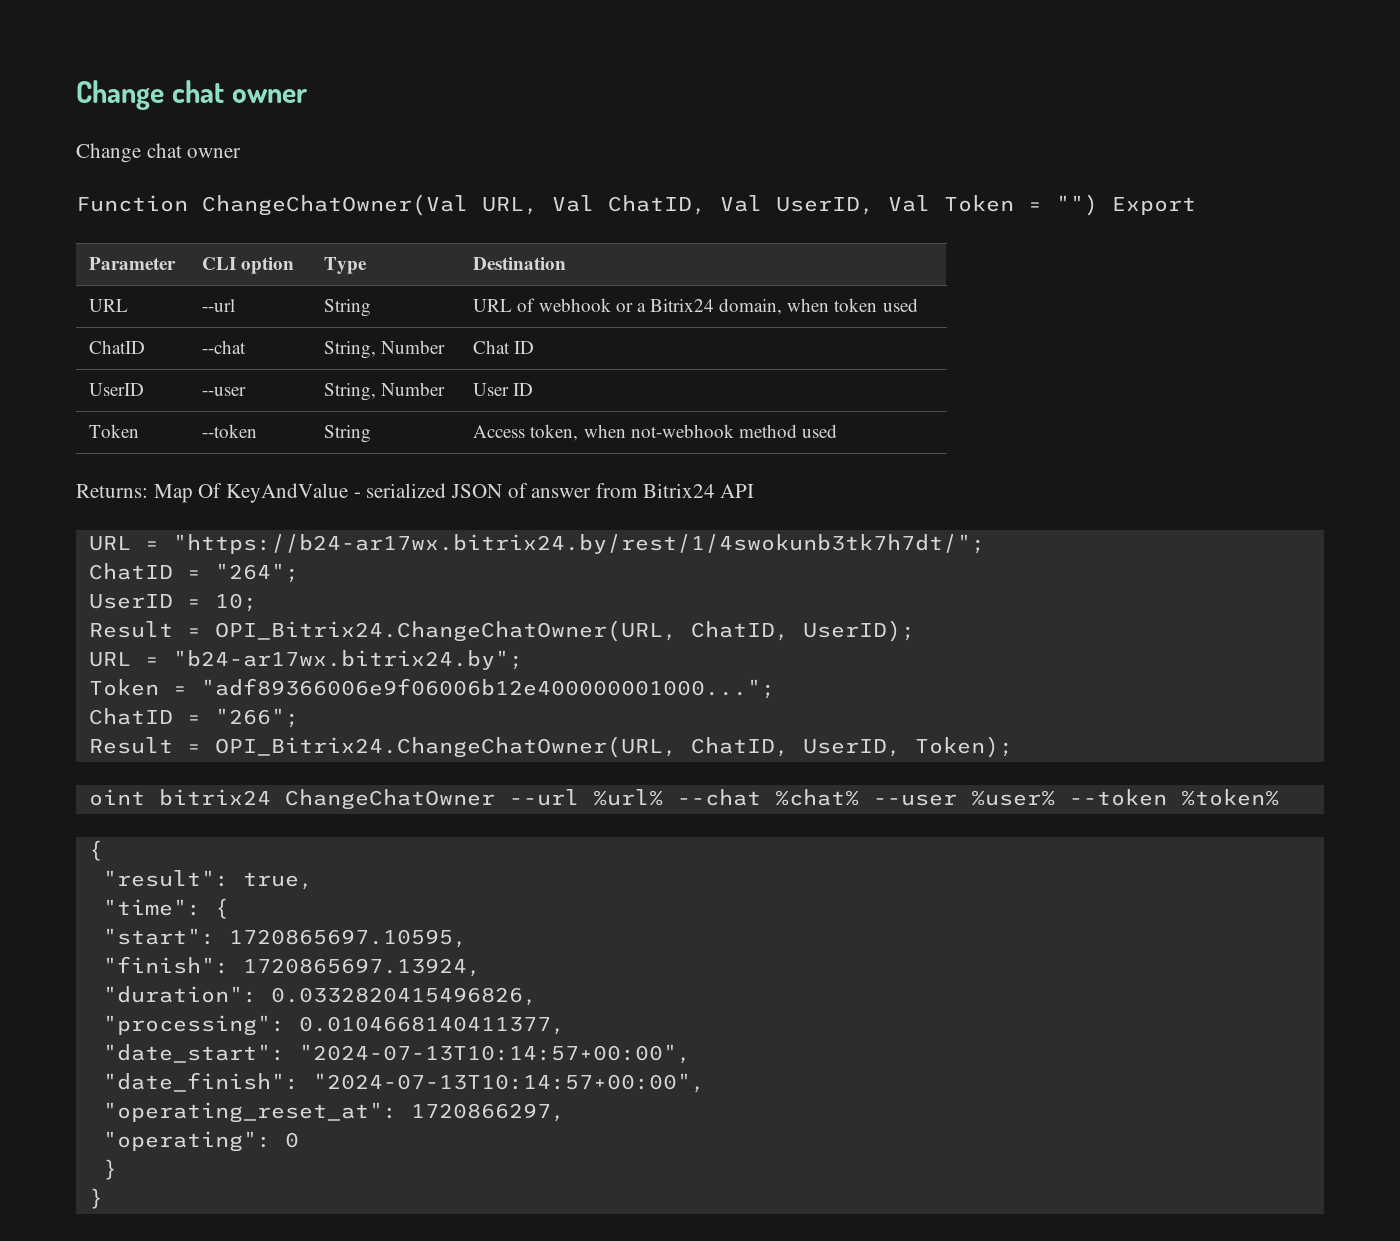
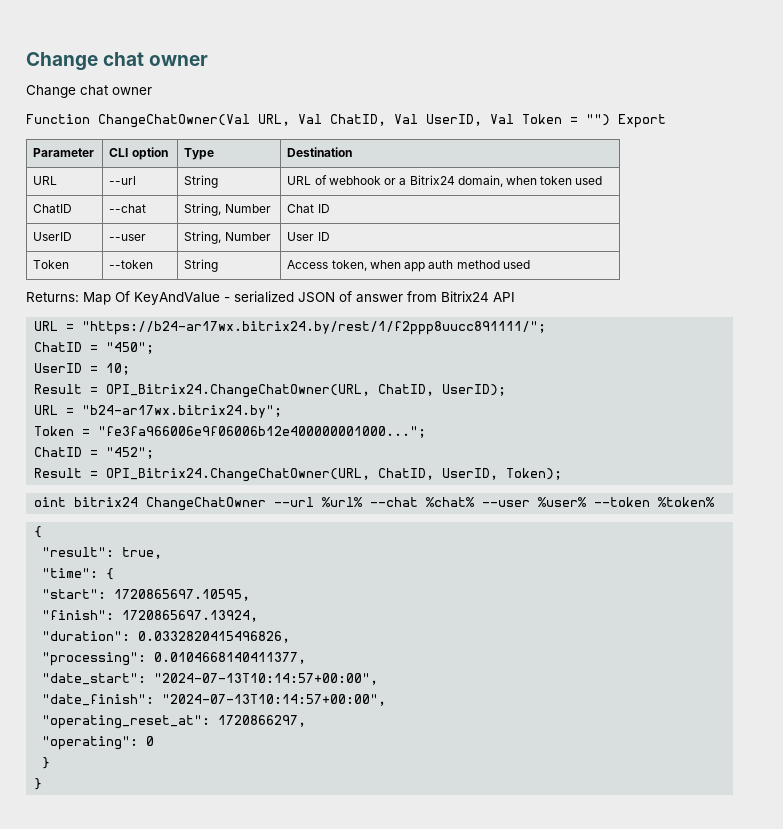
[630,424,734,438] not-webhook -> [404,260,454,272] app auth
[172,534,985,554] [88,563,299,583] "https://b24-ar17wx.bitrix24.by/rest/1/4swokunb3tk7h7dt/"; // ChatID = "264"; -> [82,321,547,335] [34,342,155,354] "https://b24-ar17wx.bitrix24.by/rest/1/f2ppp8uucc891111/"; // ChatID = "450";
[200,678,775,699] [88,708,299,728] "adf89366006e9f06006b12e400000001000..."; // ChatID = "266"; -> [98,426,427,438] [34,447,155,459] "fe3fa966006e9f06006b12e400000001000..."; // ChatID = "452";

